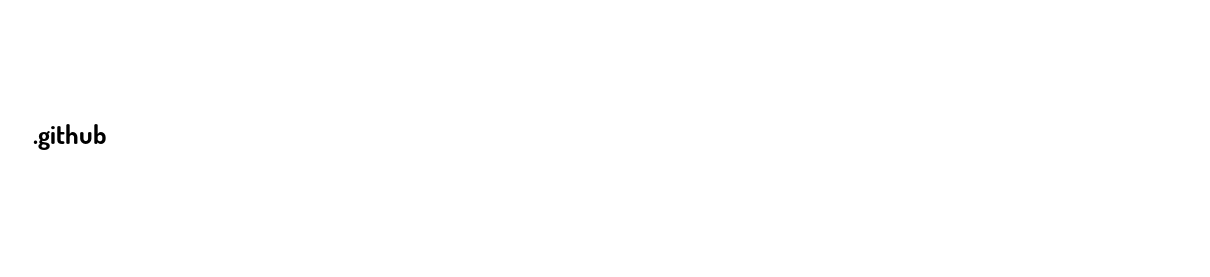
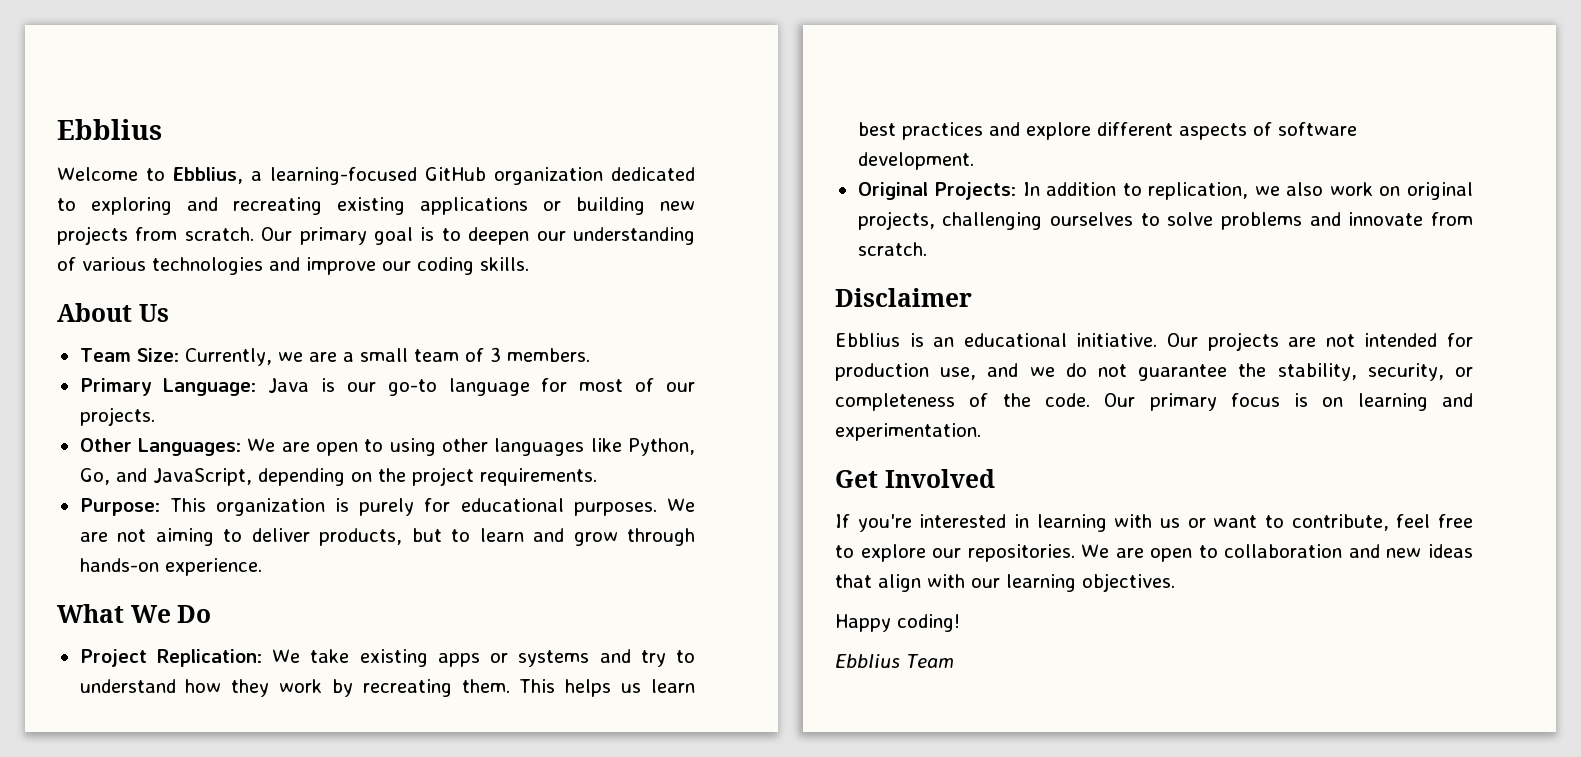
[33,124,107,150] .github -> [57,119,162,140] [57,167,695,185] [57,197,695,215] [57,226,695,245] [57,257,529,275] [57,303,169,322] [79,347,590,366] [79,378,696,396] [79,407,155,426] [79,438,695,456] [79,467,597,486] [79,498,696,516] [79,528,695,546] [79,558,262,576] [57,604,212,623] [79,649,695,667] [79,679,696,697] [857,122,1357,140] [857,152,974,170] [857,182,1473,200] [857,211,1473,230] [857,242,927,256] [835,288,972,307] [835,332,1473,351] [835,363,1473,381] [835,393,1473,411] [835,423,981,441] [835,469,995,488] [835,514,1473,532] [835,544,1473,562] [835,573,1175,592] [835,614,960,632] [835,654,954,668] Ebblius // Welcome to Ebblius, a learning-focused GitHub organization dedicated to exploring and recreating existing applications or building new projects from scratch. Our primary goal is to deepen our understanding of various technologies and improve our coding skills. // About Us // Team Size: Currently, we are a small team of 3 members. // Primary Language: Java is our go-to language for most of our projects. // Other Languages: We are open to using other languages like Python, Go, and JavaScript, depending on the project requirements. // Purpose: This organization is purely for educational purposes. We are not aiming to deliver products, but to learn and grow through hands-on experience. // What We Do // Project Replication: We take existing apps or systems and try to understand how they work by recreating them. This helps us learn best practices and explore different aspects of software development. // Original Projects: In addition to replication, we also work on original projects, challenging ourselves to solve problems and innovate from scratch. // Disclaimer // Ebblius is an educational initiative. Our projects are not intended for production use, and we do not guarantee the stability, security, or completeness of the code. Our primary focus is on learning and experimentation. // Get Involved // If you're interested in learning with us or want to contribute, feel free to explore our repositories. We are open to collaboration and new ideas that align with our learning objectives. // Happy coding! // Ebblius Team

